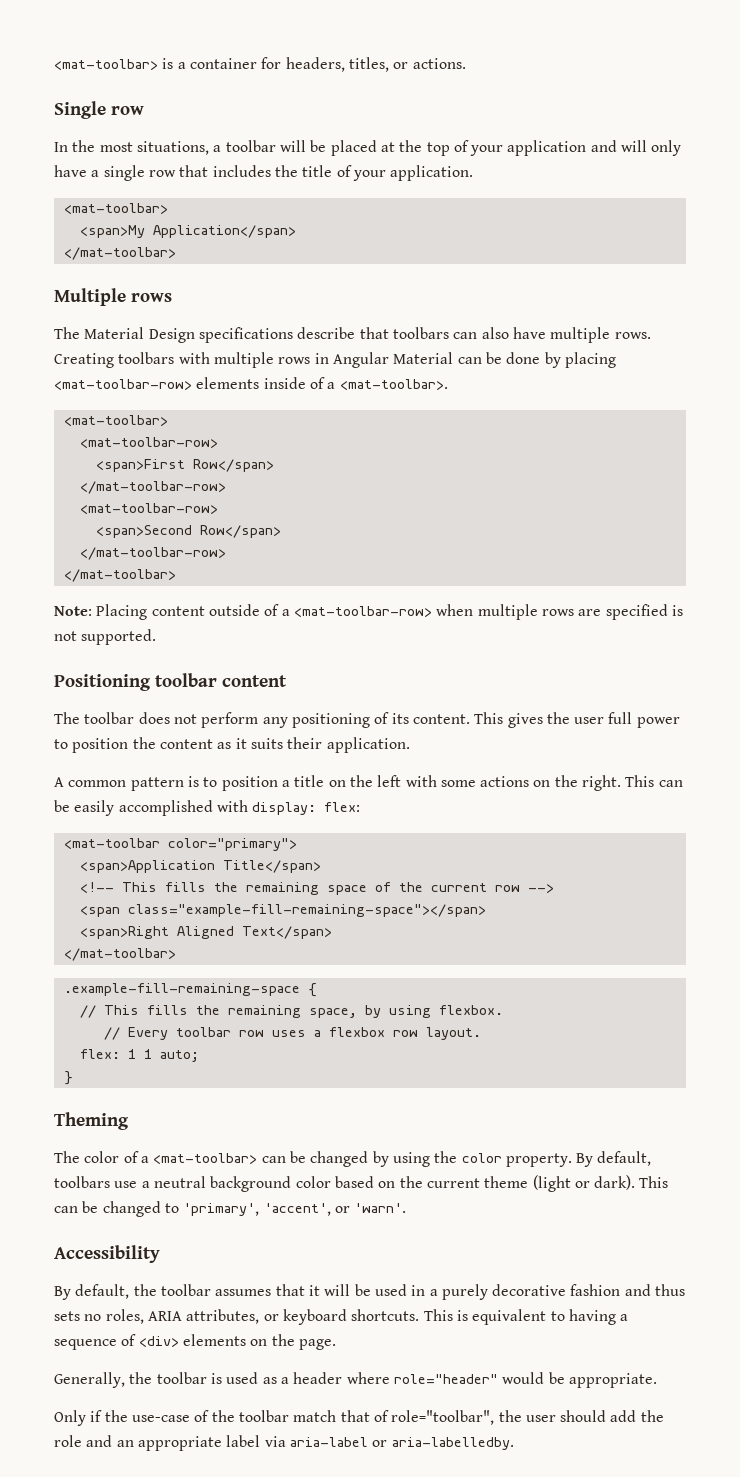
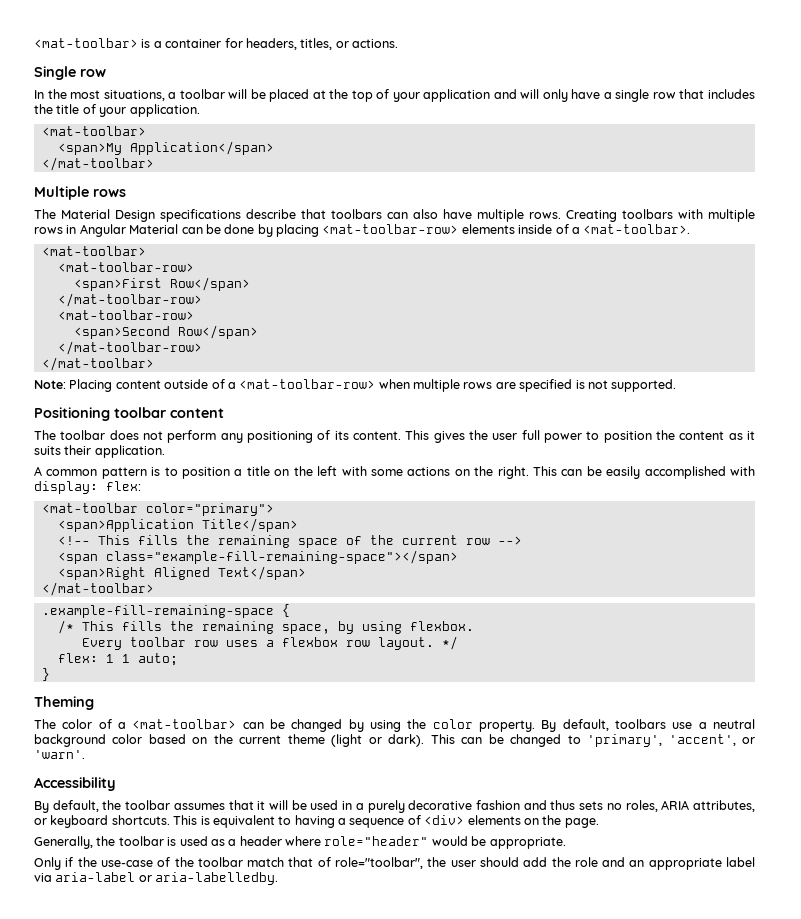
[79,1005,96,1018] // -> [57,620,74,634] /*
[103,1027,120,1040] // -> (474, 626) none
(481, 1033) none -> [441,636,458,650] */

